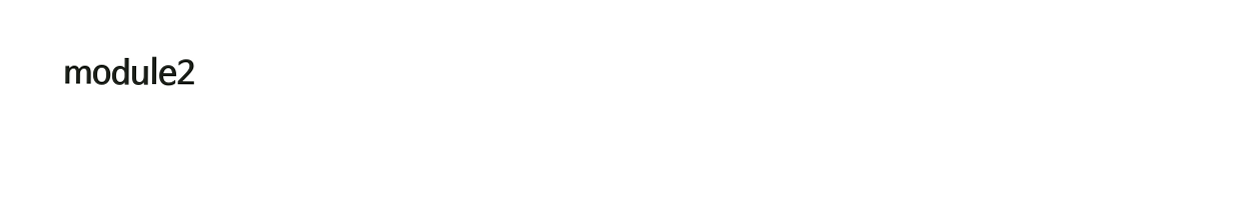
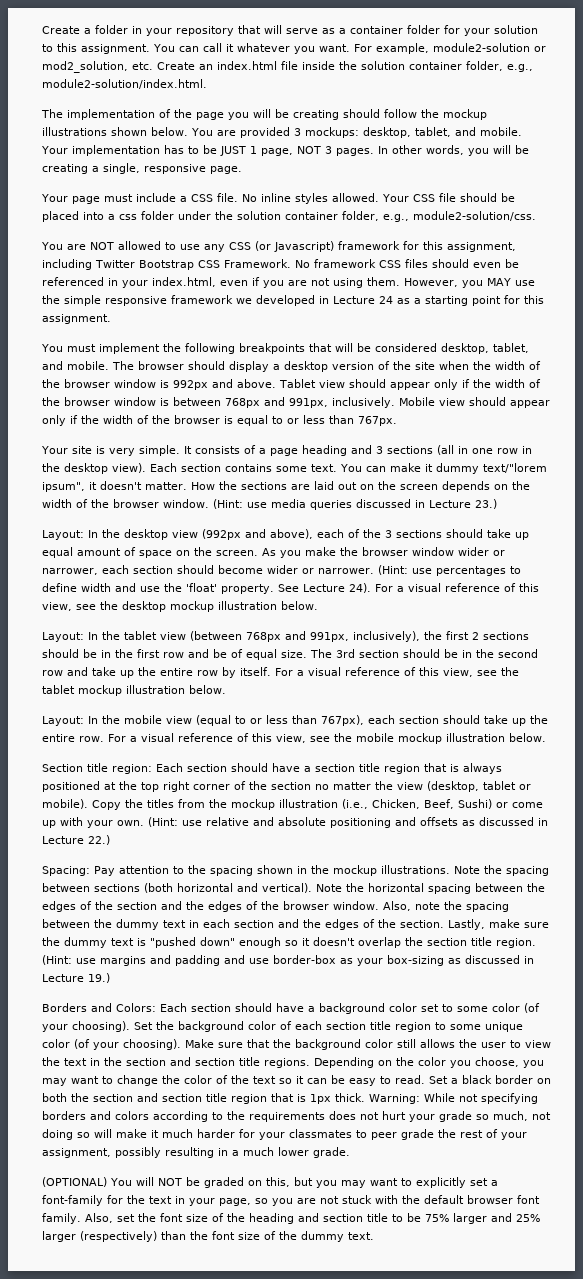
[63,55,196,87] module2 -> [42,25,538,36] [42,43,546,54] [42,61,533,73] [42,79,207,89] [41,109,487,120] [42,127,522,138] [41,145,529,156] [42,163,242,174] [41,193,515,204] [42,211,536,222] [41,241,516,252] [42,259,519,270] [42,277,535,288] [42,295,544,306] [42,314,111,324] [41,343,529,354] [42,361,541,372] [42,379,541,390] [42,397,550,408] [42,415,397,426] [41,445,532,456] [42,463,547,474] [42,481,530,492] [42,499,497,510] [42,529,529,540] [42,547,505,558] [42,565,521,576] [42,583,539,594] [42,601,318,612] [42,631,529,642] [42,649,538,660] [42,667,519,678] [42,685,226,696] [42,715,548,726] [42,733,546,744] [42,763,502,774] [42,781,531,792] [42,799,543,810] [42,817,548,828] [42,835,110,845] [42,865,549,876] [42,883,545,894] [42,901,509,912] [42,919,549,930] [42,937,536,948] [42,955,534,966] [42,973,110,983] [42,1003,540,1014] [42,1021,523,1032] [42,1039,551,1050] [42,1057,544,1068] [42,1075,551,1086] [42,1093,538,1104] [42,1111,551,1122] [42,1129,527,1140] [42,1147,350,1158] [42,1177,498,1188] [42,1195,540,1206] [42,1213,540,1224] [42,1231,374,1242] Create a folder in your repository that will serve as a container folder for your solution to this assignment. You can call it whatever you want. For example, module2-solution or mod2_solution, etc. Create an index.html file inside the solution container folder, e.g., module2-solution/index.html. // The implementation of the page you will be creating should follow the mockup illustrations shown below. You are provided 3 mockups: desktop, tablet, and mobile. Your implementation has to be JUST 1 page, NOT 3 pages. In other words, you will be creating a single, responsive page. // Your page must include a CSS file. No inline styles allowed. Your CSS file should be placed into a css folder under the solution container folder, e.g., module2-solution/css. // You are NOT allowed to use any CSS (or Javascript) framework for this assignment, including Twitter Bootstrap CSS Framework. No framework CSS files should even be referenced in your index.html, even if you are not using them. However, you MAY use the simple responsive framework we developed in Lecture 24 as a starting point for this assignment. // You must implement the following breakpoints that will be considered desktop, tablet, and mobile. The browser should display a desktop version of the site when the width of the browser window is 992px and above. Tablet view should appear only if the width of the browser window is between 768px and 991px, inclusively. Mobile view should appear only if the width of the browser is equal to or less than 767px. // Your site is very simple. It consists of a page heading and 3 sections (all in one row in the desktop view). Each section contains some text. You can make it dummy text/"lorem ipsum", it doesn't matter. How the sections are laid out on the screen depends on the width of the browser window. (Hint: use media queries discussed in Lecture 23.) // Layout: In the desktop view (992px and above), each of the 3 sections should take up equal amount of space on the screen. As you make the browser window wider or narrower, each section should become wider or narrower. (Hint: use percentages to define width and use the 'float' property. See Lecture 24). For a visual reference of this view, see the desktop mockup illustration below. // Layout: In the tablet view (between 768px and 991px, inclusively), the first 2 sections should be in the first row and be of equal size. The 3rd section should be in the second row and take up the entire row by itself. For a visual reference of this view, see the tablet mockup illustration below. // Layout: In the mobile view (equal to or less than 767px), each section should take up the entire row. For a visual reference of this view, see the mobile mockup illustration below. // Section title region: Each section should have a section title region that is always positioned at the top right corner of the section no matter the view (desktop, tablet or mobile). Copy the titles from the mockup illustration (i.e., Chicken, Beef, Sushi) or come up with your own. (Hint: use relative and absolute positioning and offsets as discussed in Lecture 22.) // Spacing: Pay attention to the spacing shown in the mockup illustrations. Note the spacing between sections (both horizontal and vertical). Note the horizontal spacing between the edges of the section and the edges of the browser window. Also, note the spacing between the dummy text in each section and the edges of the section. Lastly, make sure the dummy text is "pushed down" enough so it doesn't overlap the section title region. (Hint: use margins and padding and use border-box as your box-sizing as discussed in Lecture 19.) // Borders and Colors: Each section should have a background color set to some color (of your choosing). Set the background color of each section title region to some unique color (of your choosing). Make sure that the background color still allows the user to view the text in the section and section title regions. Depending on the color you choose, you may want to change the color of the text so it can be easy to read. Set a black border on both the section and section title region that is 1px thick. Warning: While not specifying borders and colors according to the requirements does not hurt your grade so much, not doing so will make it much harder for your classmates to peer grade the rest of your assignment, possibly resulting in a much lower grade. // (OPTIONAL) You will NOT be graded on this, but you may want to explicitly set a font-family for the text in your page, so you are not stuck with the default browser font family. Also, set the font size of the heading and section title to be 75% larger and 25% larger (respectively) than the font size of the dummy text.

